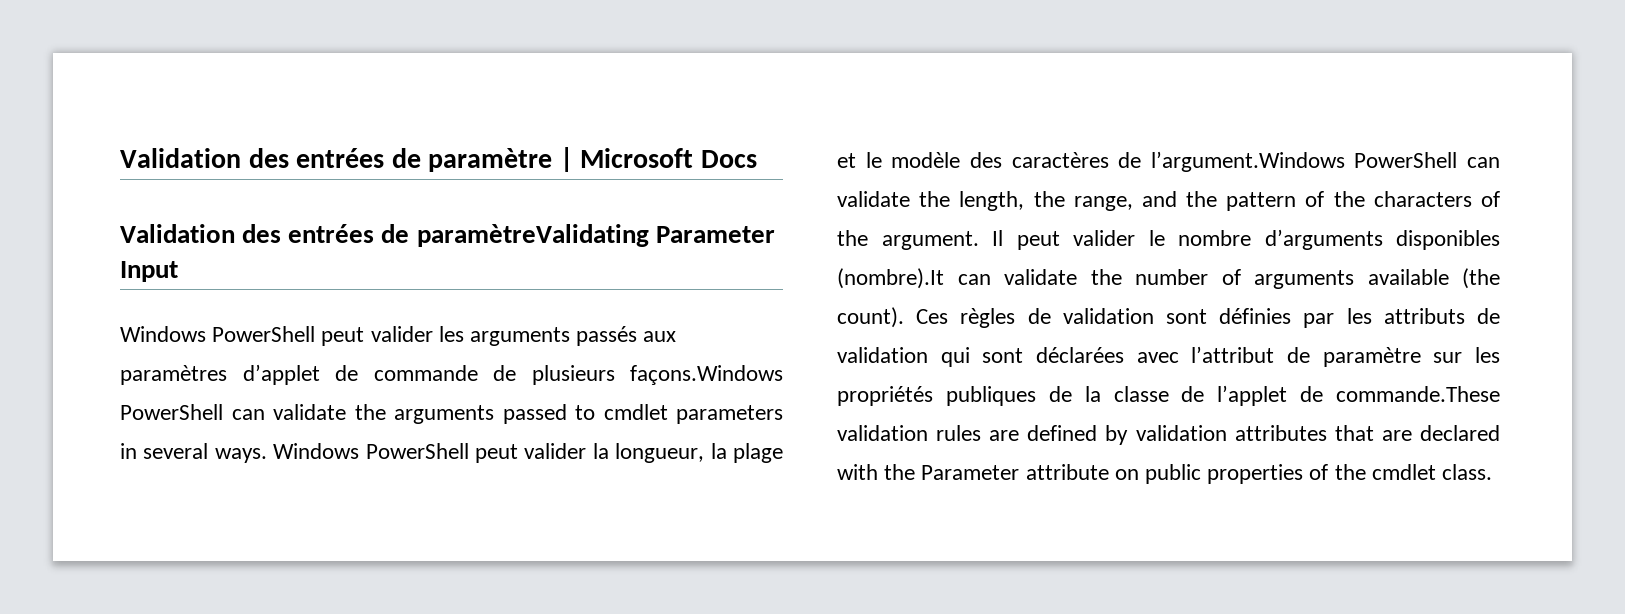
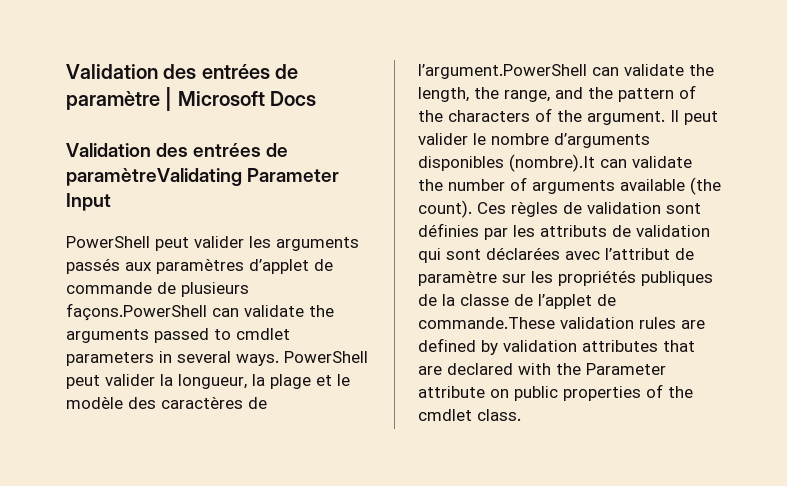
[120,326,206,342] Windows -> (111, 202) none
[630,365,783,385] [120,404,223,420] façons.Windows PowerShell -> [66,303,207,321] façons.PowerShell
[273,443,360,459] Windows -> (279, 360) none
[1150,151,1458,172] l’argument.Windows PowerShell -> [418,64,587,79] l’argument.PowerShell

